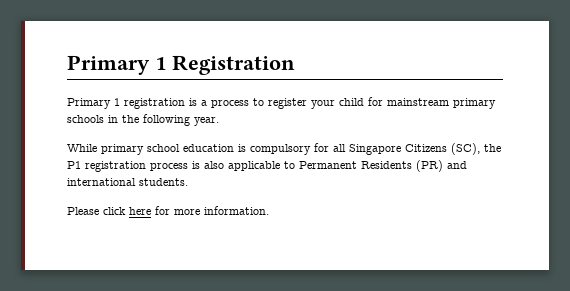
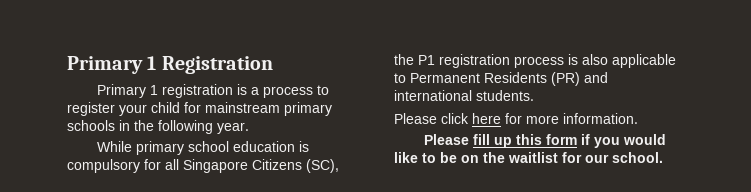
(269, 210) none -> [423,134,666,148] [394,152,663,163] // Please fill up this form if you would like to be on the waitlist for our school.

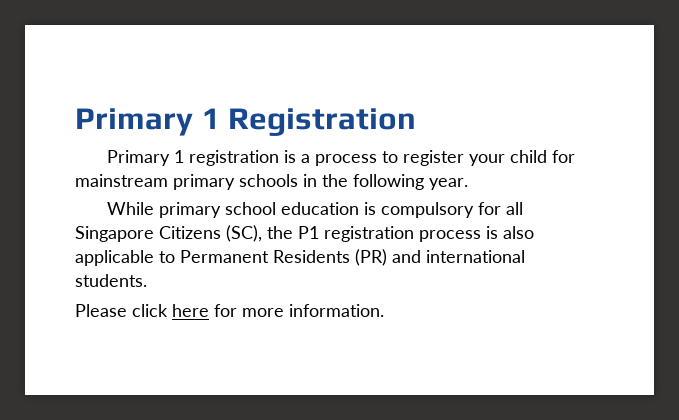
[423,134,666,148] [394,152,663,163] // Please fill up this form if you would like to be on the waitlist for our school. -> (384, 310) none

